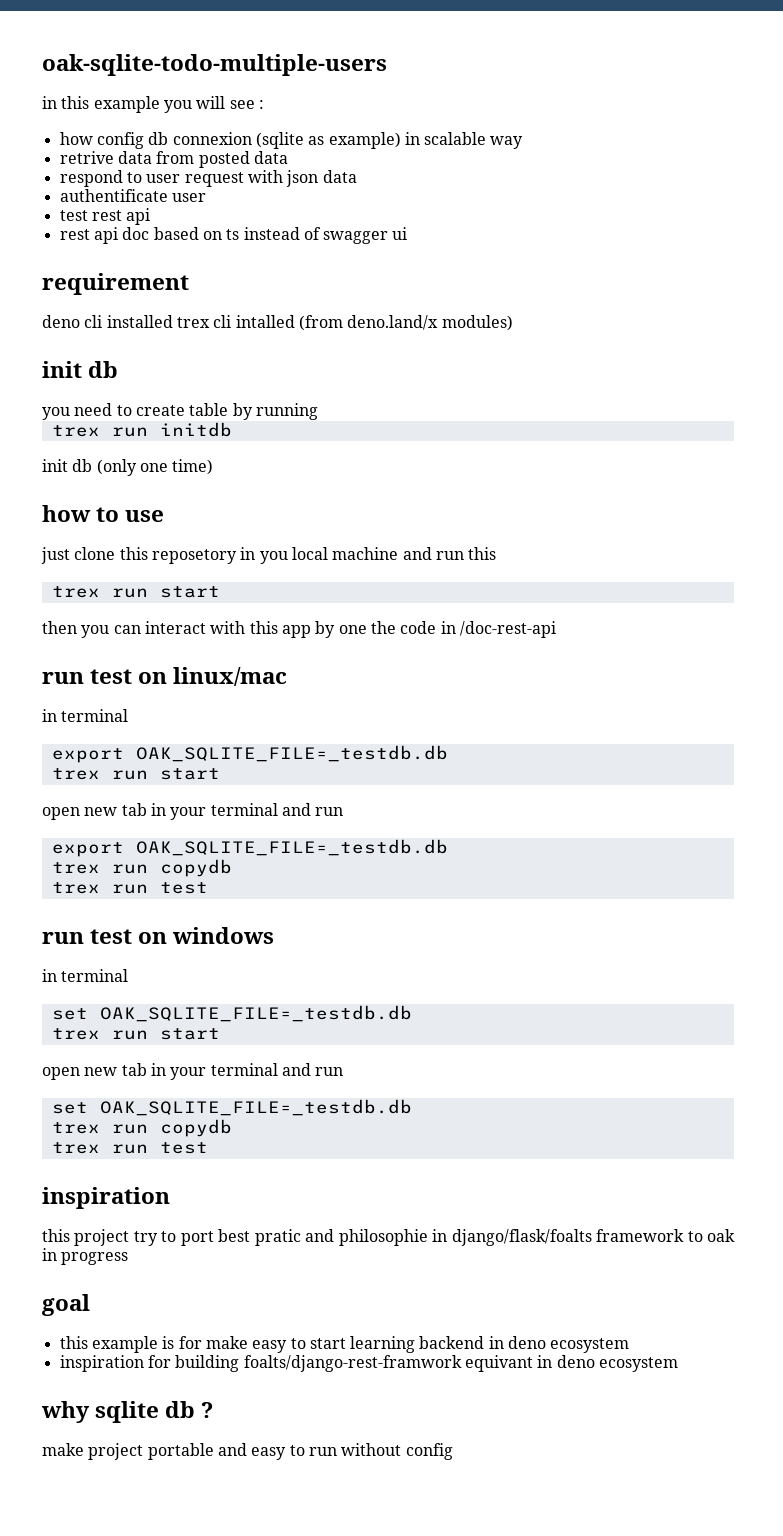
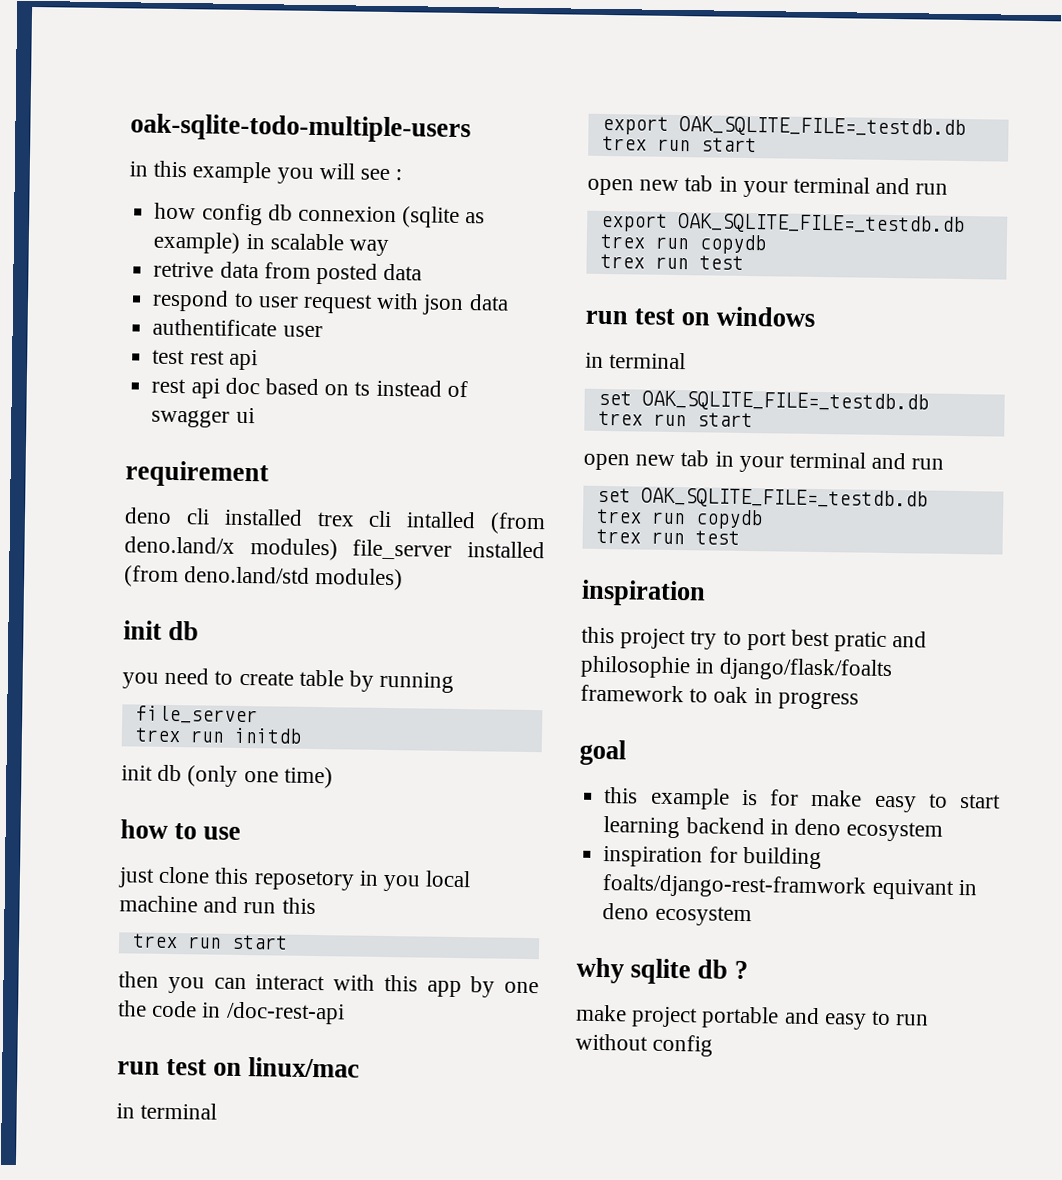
(513, 323) none -> [352,539,545,560] [124,565,404,591] file_server installed (from deno.land/std modules)
(318, 411) none -> [135,705,258,725] // file_server

